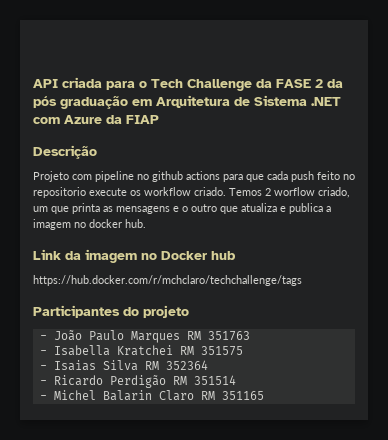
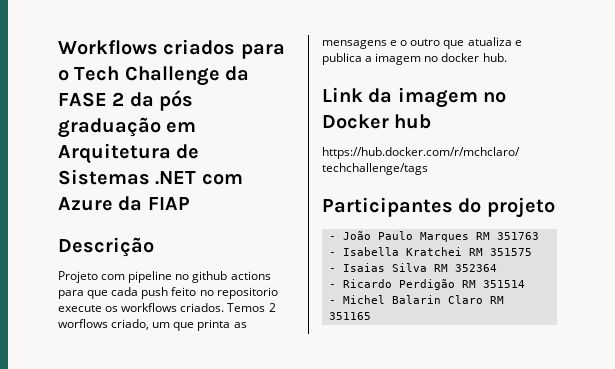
[33,77,102,88] API criada -> [58,39,236,55] Workflows criados
[254,95,307,106] Sistema -> [58,169,150,185] Sistemas
[144,187,226,196] workflow criado. -> [121,303,225,312] workflows criados.
[274,187,315,196] worflow -> [58,319,108,328] worflows

